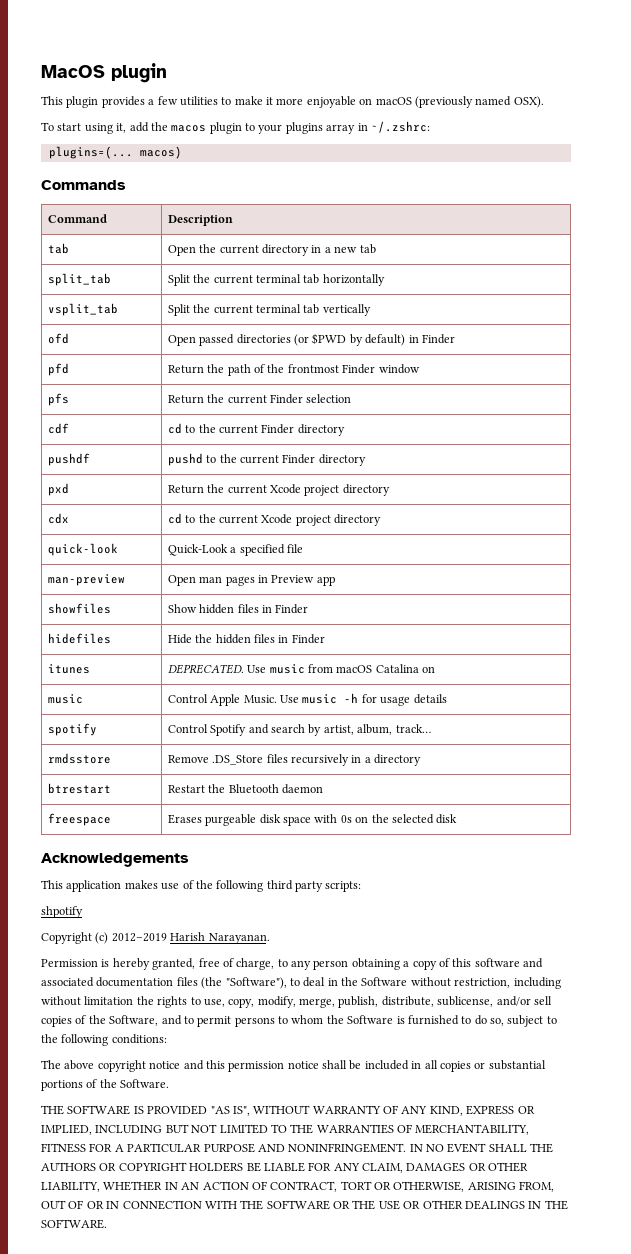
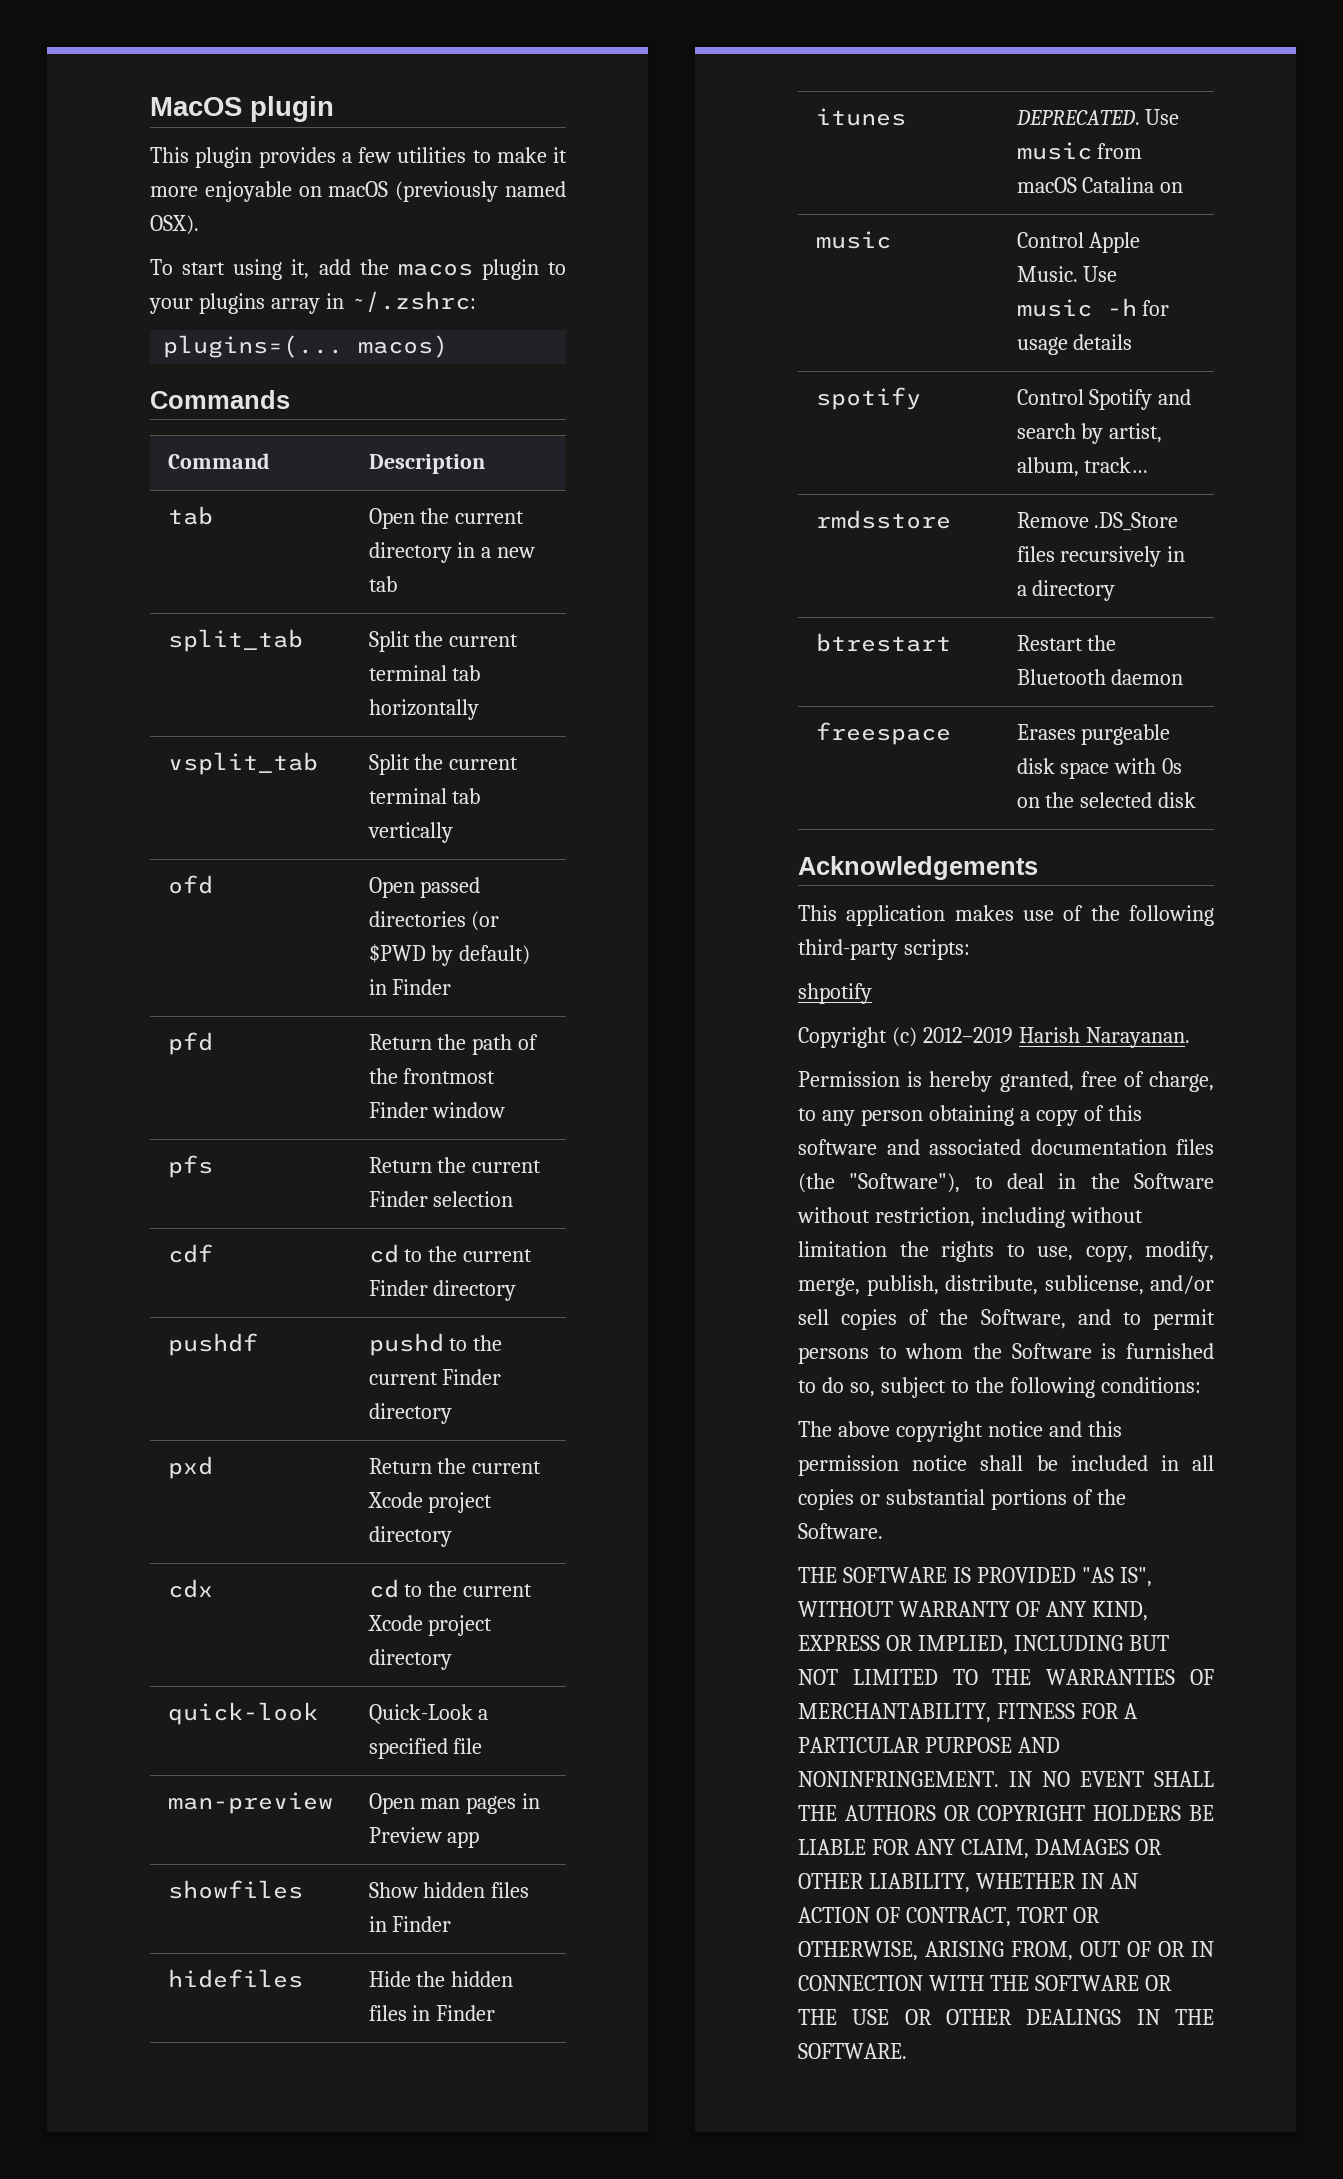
[266,880,323,892] third party -> [798,939,898,960] third-party

